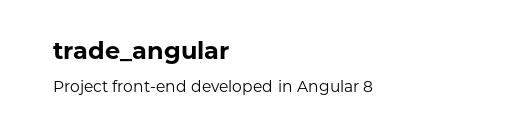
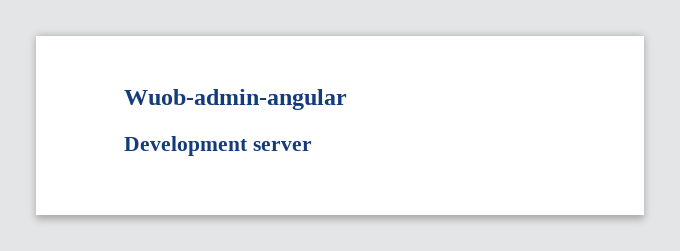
[53,41,229,64] [53,80,373,95] trade_angular // Project front-end developed in Angular 8 -> [124,89,347,110] [124,136,312,156] Wuob-admin-angular // Development server

